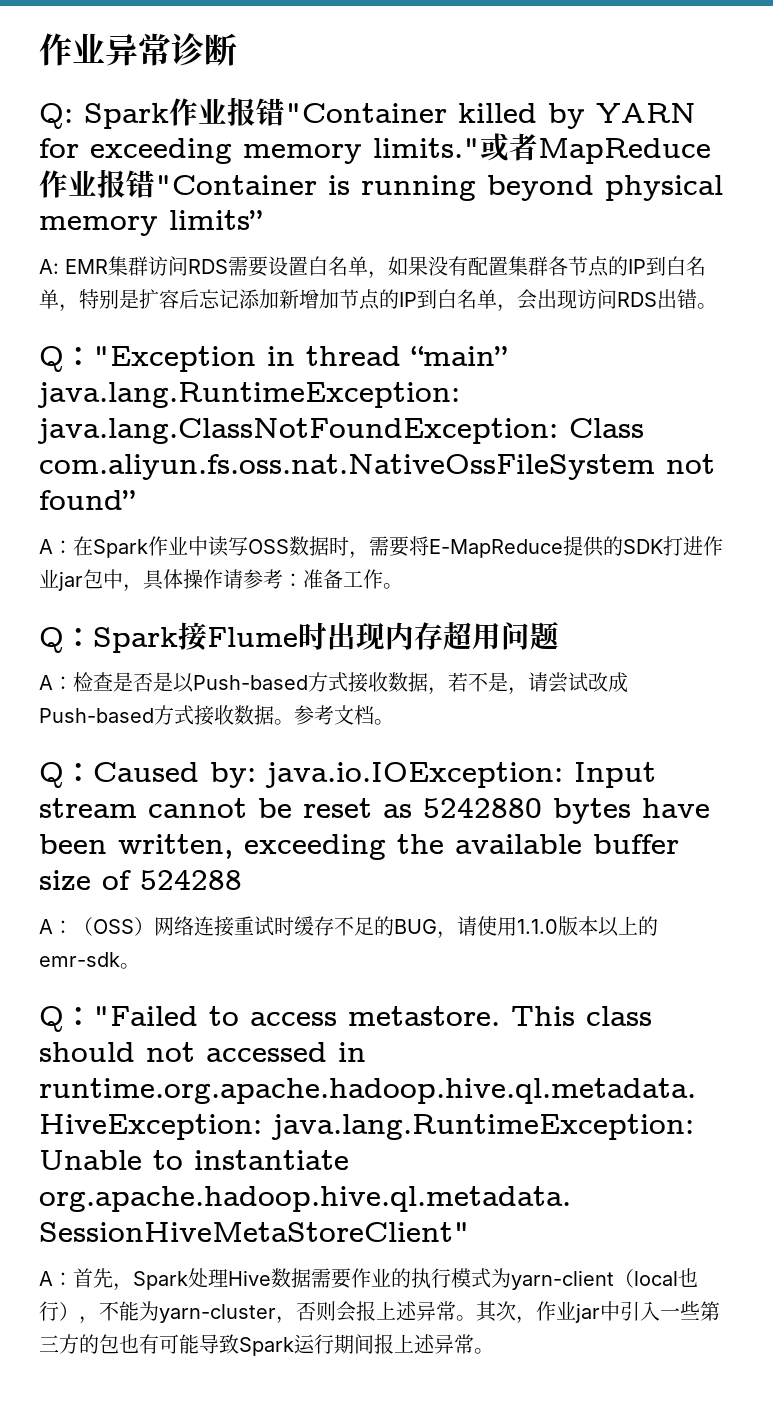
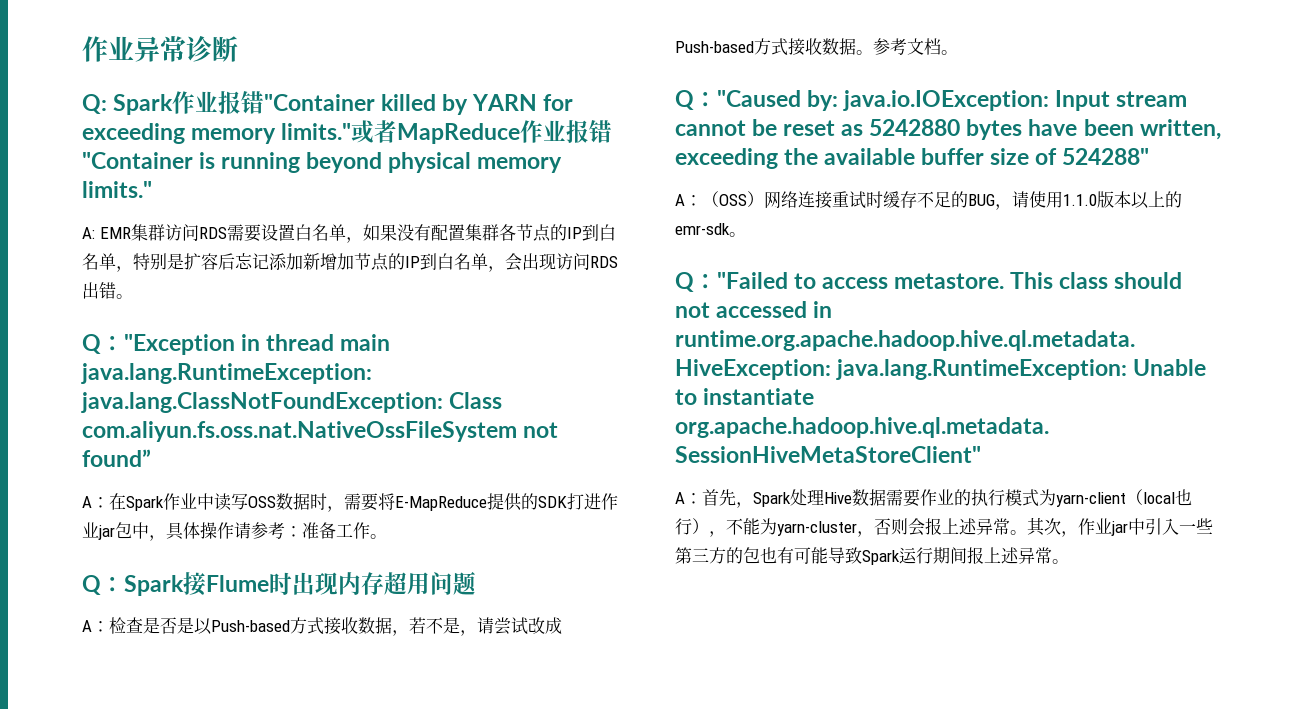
[169,210,262,230] limits” -> [82,181,152,198] limits."
[411,346,507,366] “main” -> [340,334,391,351] main
[93,762,199,782] Caused -> [717,90,801,107] "Caused
[140,870,242,890] 524288 -> [1062,148,1150,165] 524288"

